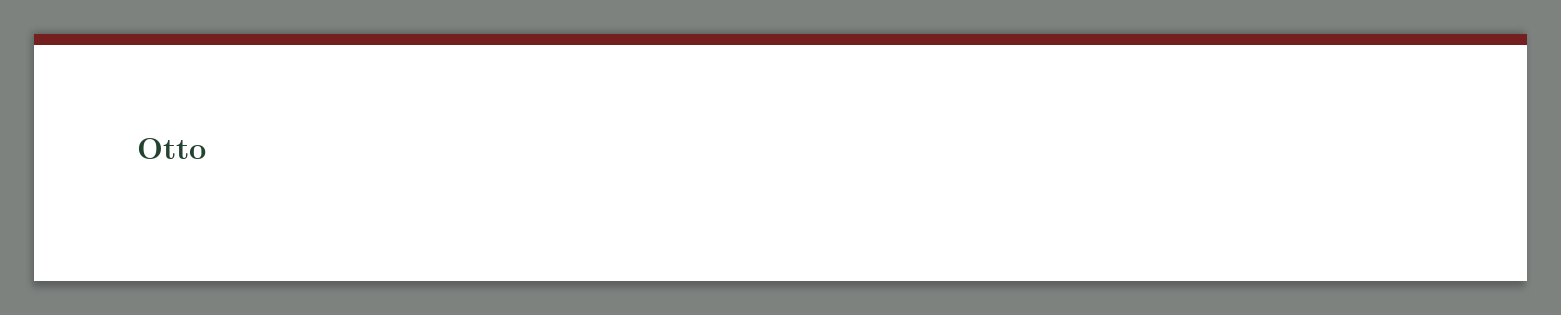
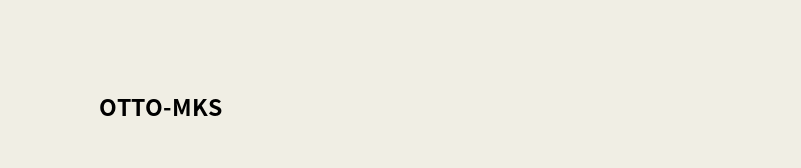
[137,138,206,159] Otto -> [99,99,222,116] OTTO-MKS

